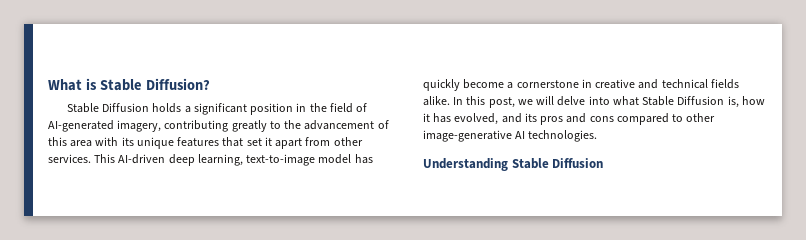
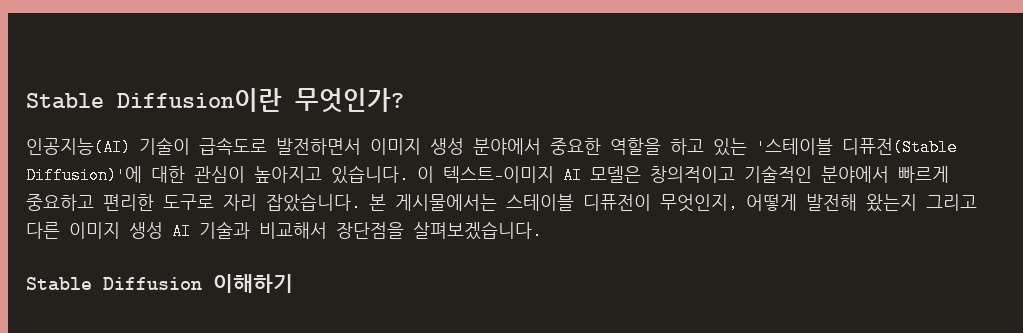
[48,78,210,91] [66,103,368,115] [48,120,389,132] [48,137,363,149] [48,154,373,166] [423,79,739,91] [423,96,765,108] [423,113,716,125] [423,130,598,142] [423,158,604,171] What is Stable Diffusion? // Stable Diffusion holds a significant position in the field of AI-generated imagery, contributing greatly to the advancement of this area with its unique features that set it apart from other services. This AI-driven deep learning, text-to-image model has quickly become a cornerstone in creative and technical fields alike. In this post, we will delve into what Stable Diffusion is, how it has evolved, and its pros and cons compared to other image-generative AI technologies. // Understanding Stable Diffusion -> [26,88,404,113] [26,137,957,156] [26,165,949,184] [26,193,977,212] [26,221,542,240] [26,274,293,293] Stable Diffusion이란 무엇인가? // 인공지능(AI) 기술이 급속도로 발전하면서 이미지 생성 분야에서 중요한 역할을 하고 있는 '스테이블 디퓨전(Stable Diffusion)'에 대한 관심이 높아지고 있습니다. 이 텍스트-이미지 AI 모델은 창의적이고 기술적인 분야에서 빠르게 중요하고 편리한 도구로 자리 잡았습니다. 본 게시물에서는 스테이블 디퓨전이 무엇인지, 어떻게 발전해 왔는지 그리고 다른 이미지 생성 AI 기술과 비교해서 장단점을 살펴보겠습니다. // Stable Diffusion 이해하기

